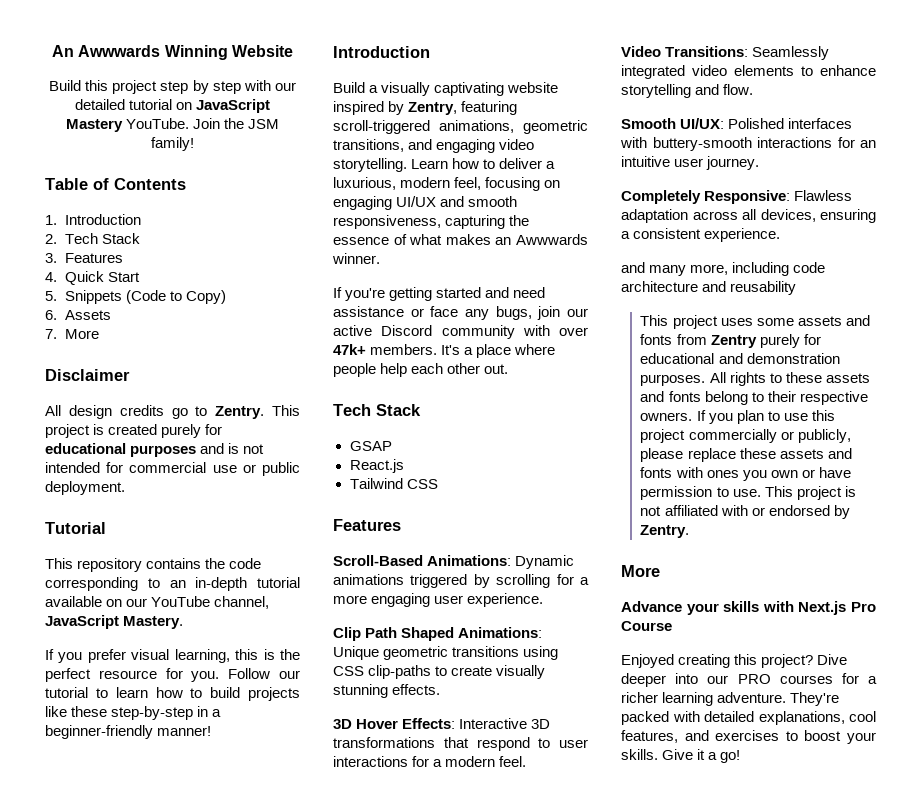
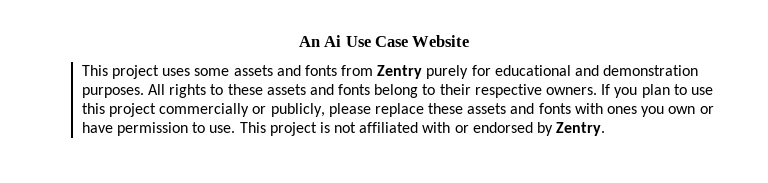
[78,45,293,60] [49,80,296,94] [74,99,271,113] [65,118,280,132] [151,137,194,151] [45,178,186,190] [45,214,141,225] [45,233,140,244] [45,253,123,263] [45,271,140,285] [45,290,226,304] [45,310,111,320] [45,329,99,339] [45,369,130,381] [45,405,301,419] [45,424,223,438] [45,443,265,457] [45,462,300,476] [45,481,125,495] [45,522,106,534] [45,558,262,572] [45,577,300,591] [45,596,270,609] [45,615,184,629] [45,649,301,663] [45,668,300,682] [45,687,300,701] [45,706,222,720] [45,725,212,739] [333,46,430,58] [333,82,559,96] [333,101,518,115] [333,120,588,134] [333,139,535,153] [333,158,556,172] [333,177,561,191] [333,196,518,210] [333,215,530,229] [333,234,588,245] [332,253,380,264] [333,287,546,301] [333,306,588,320] [333,325,588,339] [333,344,556,358] [333,363,509,377] [333,404,421,416] [349,441,392,451] [349,459,404,473] [349,478,438,489] [333,519,401,531] [333,555,575,569] [333,574,589,588] [333,593,544,607] [333,627,543,641] [333,646,559,660] [333,665,546,679] [333,684,441,698] [333,718,551,729] [333,737,588,751] [333,756,527,767] [621,46,830,60] [621,65,876,79] [621,84,754,98] [621,118,853,129] [620,137,876,151] [621,156,760,170] [621,190,853,204] [621,209,876,223] [621,228,781,242] [621,262,826,276] [621,281,797,295] Awwwards Winning Website // Build this project step by step with our detailed tutorial on JavaScript Mastery YouTube. Join the JSM family! // Table of Contents // 1. Introduction // 2. Tech Stack // 3. Features // 4. Quick Start // 5. Snippets (Code to Copy) // 6. Assets // 7. More // Disclaimer // All design credits go to Zentry. This project is created purely for educational purposes and is not intended for commercial use or public deployment. // Tutorial // This repository contains the code corresponding to an in-depth tutorial available on our YouTube channel, JavaScript Mastery. // If you prefer visual learning, this is the perfect resource for you. Follow our tutorial to learn how to build projects like these step-by-step in a beginner-friendly manner! // Introduction // Build a visually captivating website inspired by Zentry, featuring scroll-triggered animations, geometric transitions, and engaging video storytelling. Learn how to deliver a luxurious, modern feel, focusing on engaging UI/UX and smooth responsiveness, capturing the essence of what makes an Awwwards winner. // If you're getting started and need assistance or face any bugs, join our active Discord community with over 47k+ members. It's a place where people help each other out. // Tech Stack // GSAP // React.js // Tailwind CSS // Features // Scroll-Based Animations: Dynamic animations triggered by scrolling for a more engaging user experience. // Clip Path Shaped Animations: Unique geometric transitions using CSS clip-paths to create visually stunning effects. // 3D Hover Effects: Interactive 3D transformations that respond to user interactions for a modern feel. // Video Transitions: Seamlessly integrated video elements to enhance storytelling and flow. // Smooth UI/UX: Polished interfaces with buttery-smooth interactions for an intuitive user journey. // Completely Responsive: Flawless adaptation across all devices, ensuring a consistent experience. // and many more, including code architecture and reusability -> [324,35,470,47] Ai Use Case Website
[621,565,660,577] [621,601,876,615] [621,621,672,631] [621,654,848,668] [621,673,877,687] [621,692,840,706] [621,711,876,725] [621,730,876,744] [621,749,741,763] // More // Advance your skills with Next.js Pro Course // Enjoyed creating this project? Dive deeper into our PRO courses for a richer learning adventure. They're packed with detailed explanations, cool features, and exercises to boost your skills. Give it a go! -> (606, 129) none

